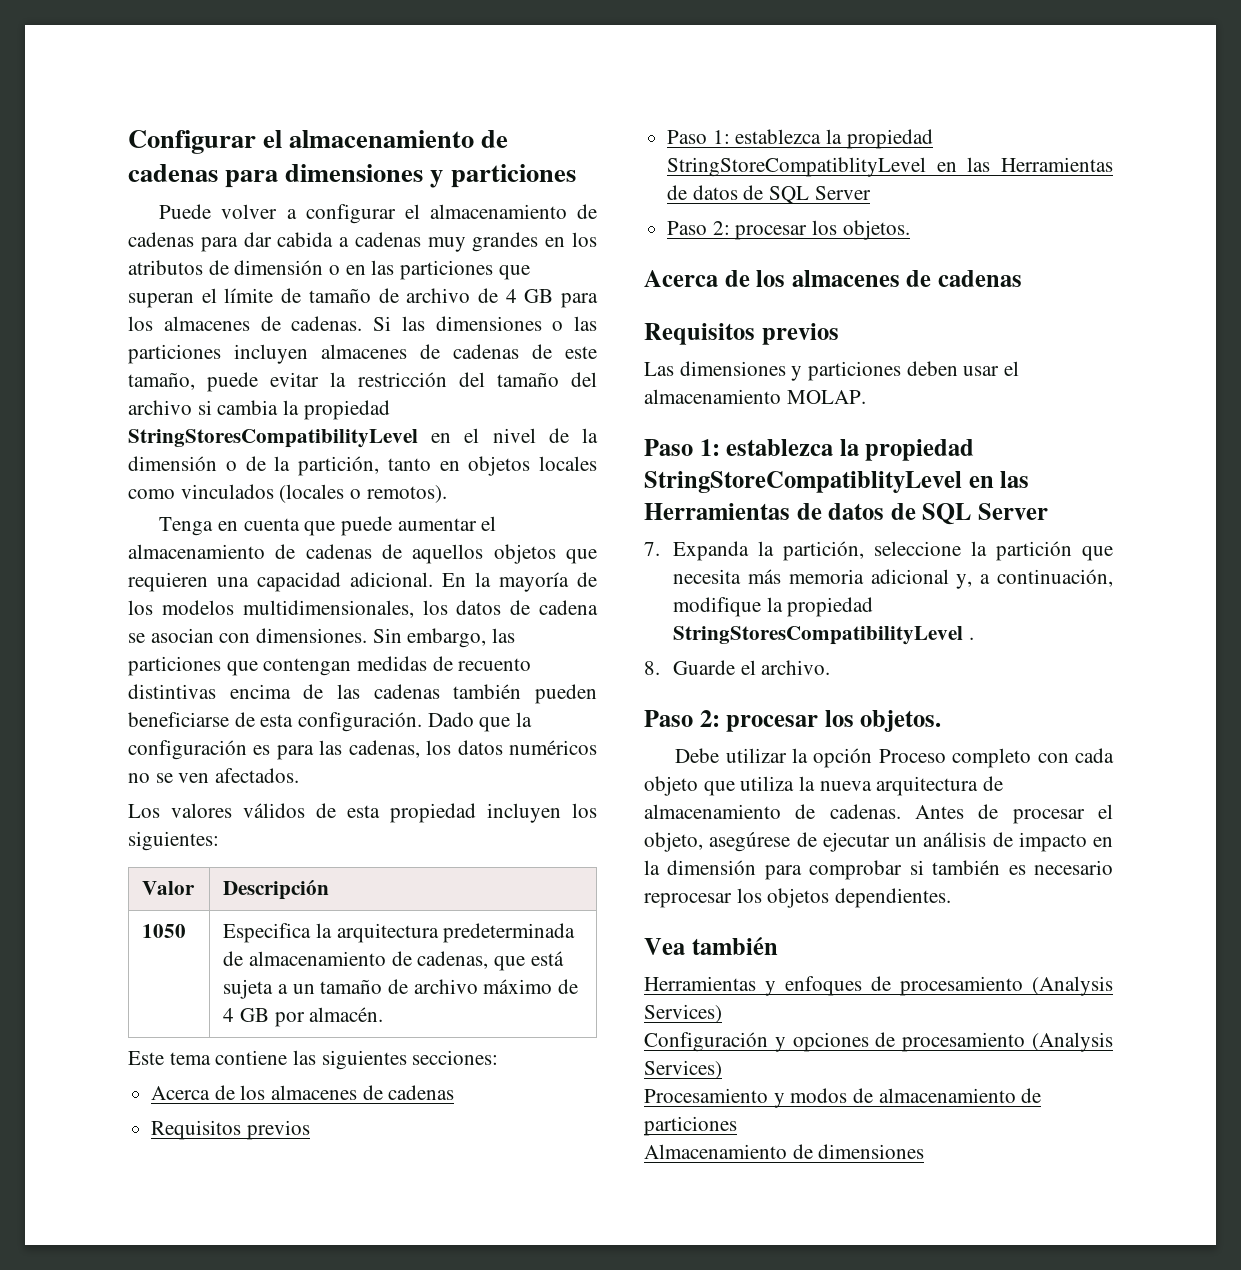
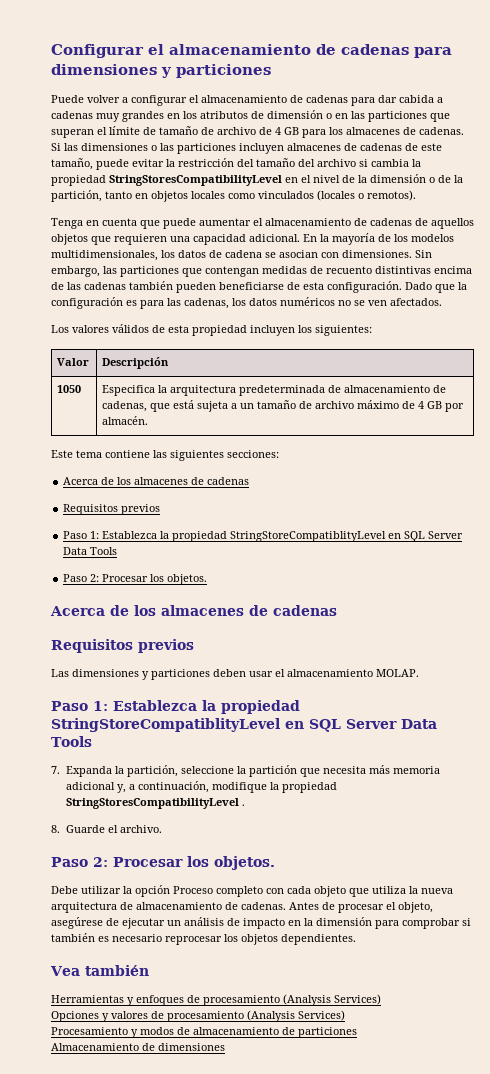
[735,129,933,149] [667,157,1113,177] [667,185,871,204] [667,221,808,240] establezca la propiedad StringStoreCompatiblityLevel en las Herramientas de datos de SQL Server // Paso 2: procesar -> [102,531,464,542] [63,547,118,555] [63,574,149,582] Establezca la propiedad StringStoreCompatiblityLevel en SQL Server Data Tools // Paso 2: Procesar
[726,439,975,461] [644,471,1030,493] [644,503,1049,525] establezca la propiedad StringStoreCompatiblityLevel en las Herramientas de datos de SQL Server -> [113,700,300,714] [51,718,437,732] [51,736,92,747] Establezca la propiedad StringStoreCompatiblityLevel en SQL Server Data Tools
[726,715,819,732] procesar -> [113,857,183,867] Procesar
[644,1032,869,1052] Configuración y opciones -> [51,1011,148,1022] Opciones y valores

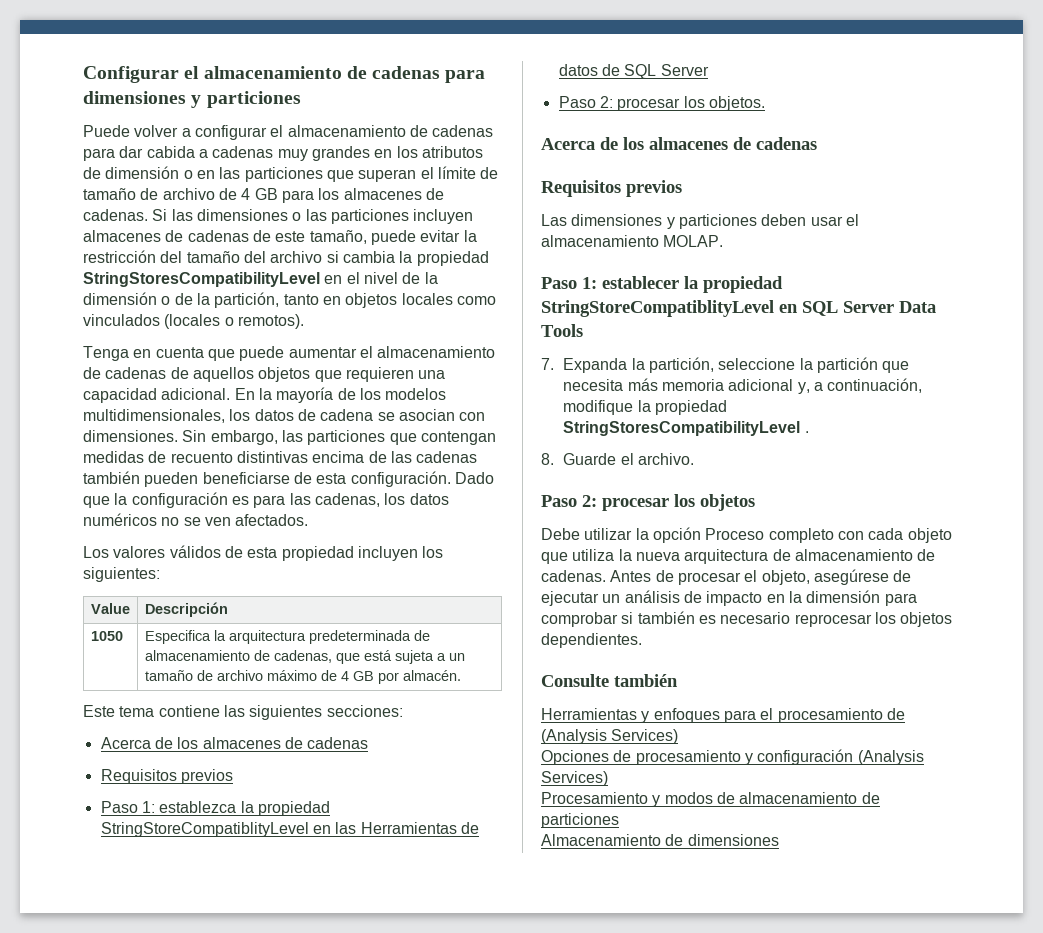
[57,358,90,366] Valor -> [90,603,130,614] Value
[102,531,464,542] [63,547,118,555] [63,574,149,582] Establezca la propiedad StringStoreCompatiblityLevel en SQL Server Data Tools // Paso 2: Procesar -> [159,801,330,816] [100,822,479,837] [558,64,709,79] [558,96,681,111] establezca la propiedad StringStoreCompatiblityLevel en las Herramientas de datos de SQL Server // Paso 2: procesar
[113,700,197,711] Establezca -> [602,276,679,289] establecer
[113,856,275,870] Procesar los objetos. -> [602,494,755,511] procesar los objetos
[50,966,80,976] Vea -> [541,674,609,687] Consulte
[187,995,280,1006] de procesamiento -> [723,708,905,723] para el procesamiento de
[102,1011,244,1022] y valores de procesamiento -> [613,749,854,765] de procesamiento y configuración

